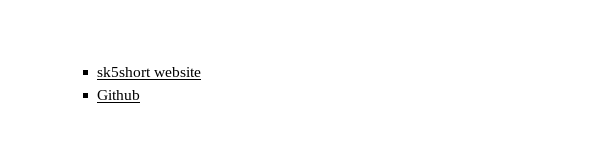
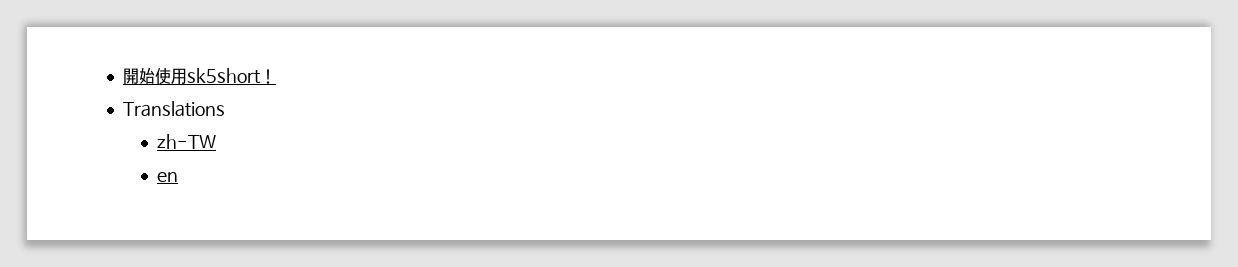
[97,67,202,77] [97,90,141,100] sk5short website // Github -> [122,67,276,85] [122,101,225,117] [156,134,216,149] [156,172,178,182] 開始使用sk5short！ // Translations // zh-TW // en

